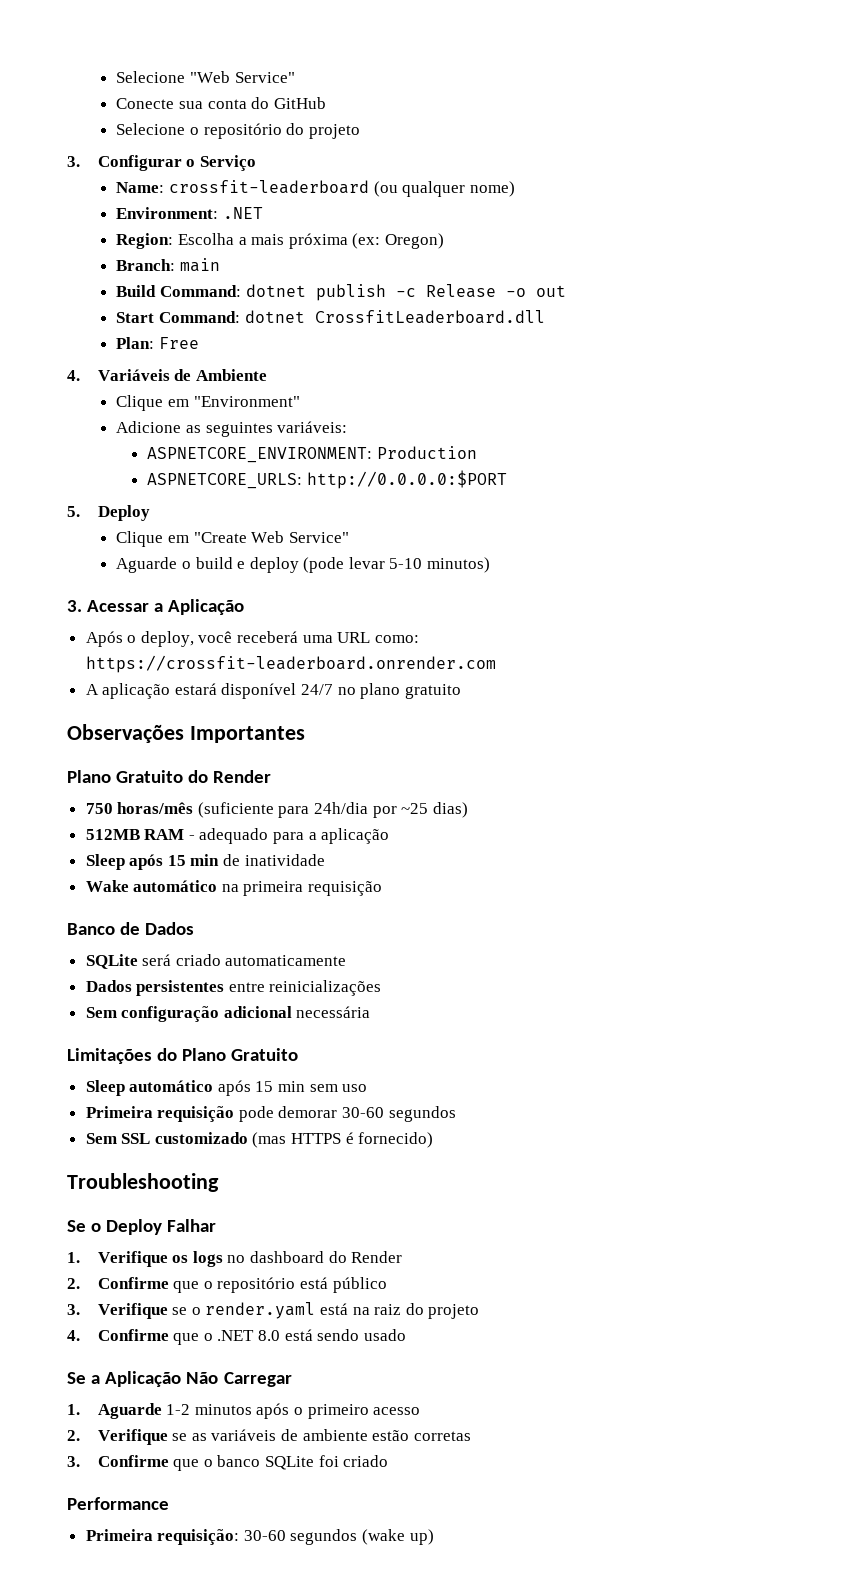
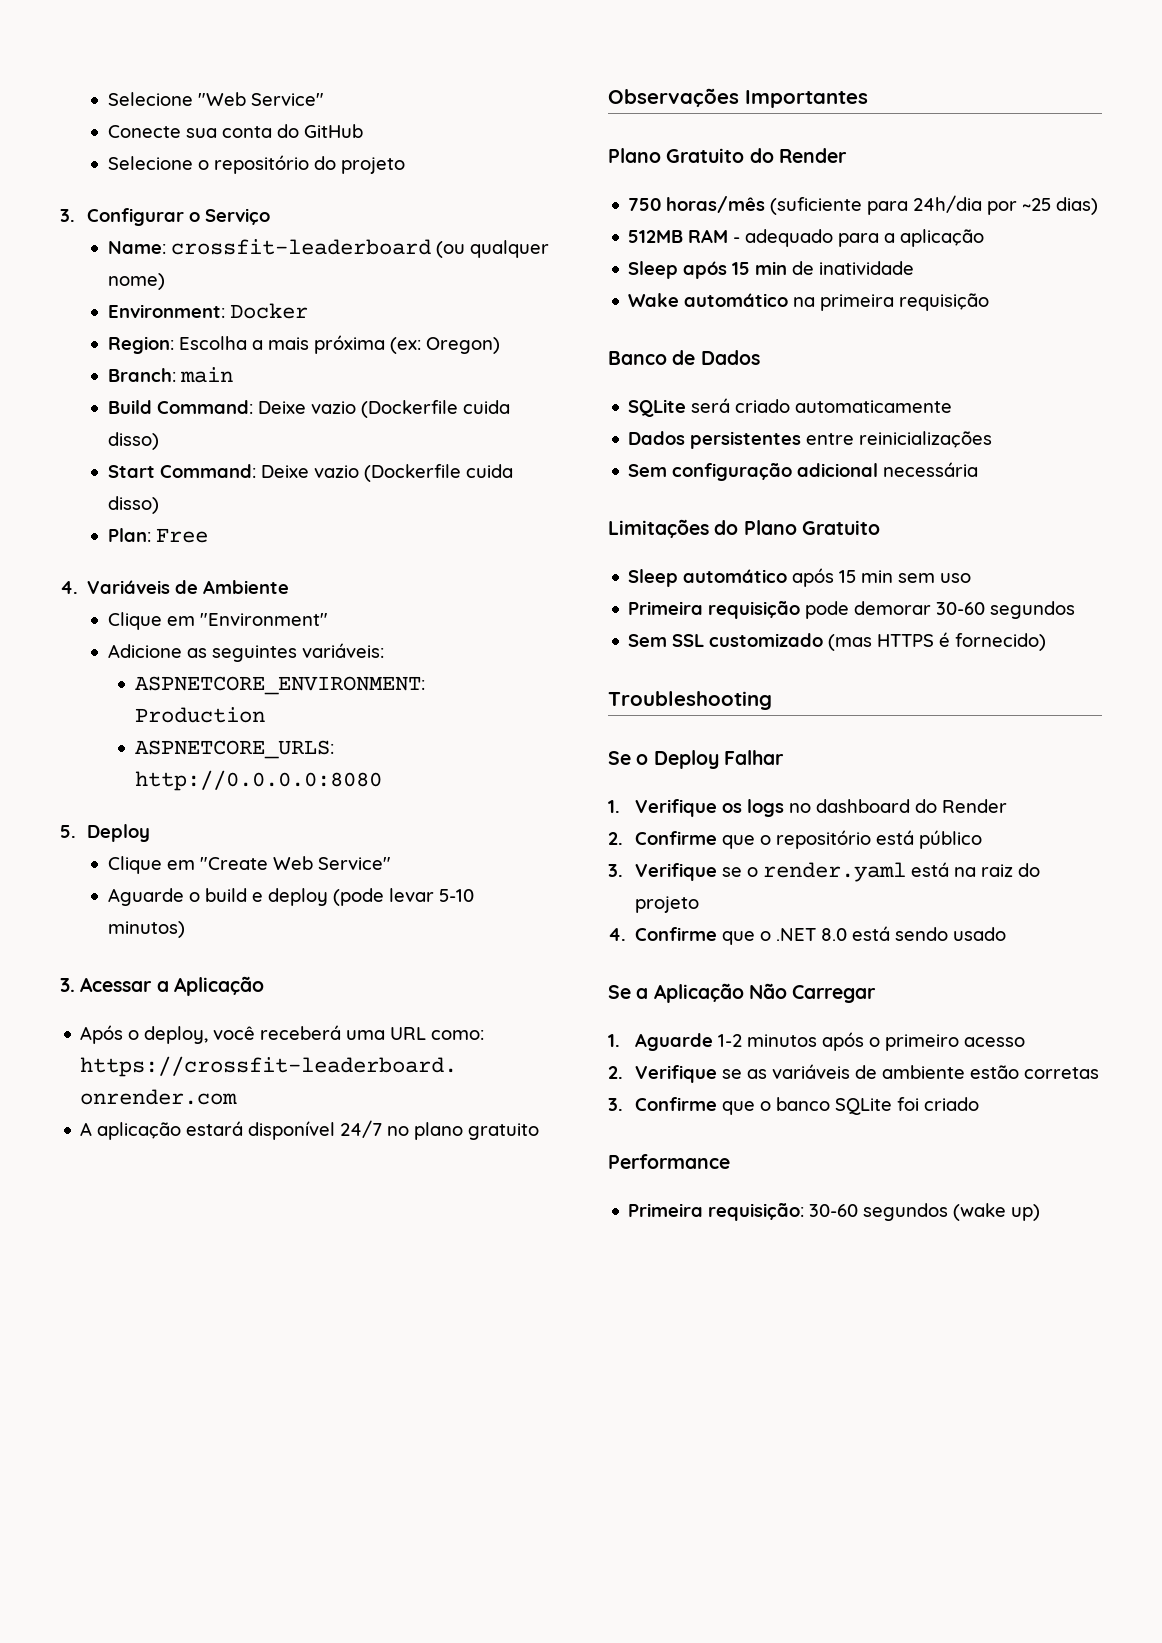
[222,207,263,219] .NET -> [229,303,308,319] Docker
[245,284,566,301] [116,310,545,324] dotnet publish -c Release -o out // Start Command: dotnet CrossfitLeaderboard.dll -> [257,400,510,418] [107,432,159,450] [107,464,513,482] [107,496,159,514] Deixe vazio (Dockerfile cuida disso) // Start Command: Deixe vazio (Dockerfile cuida disso)
[306,470,507,489] http://0.0.0.0:$PORT -> [134,770,382,791] http://0.0.0.0:8080

